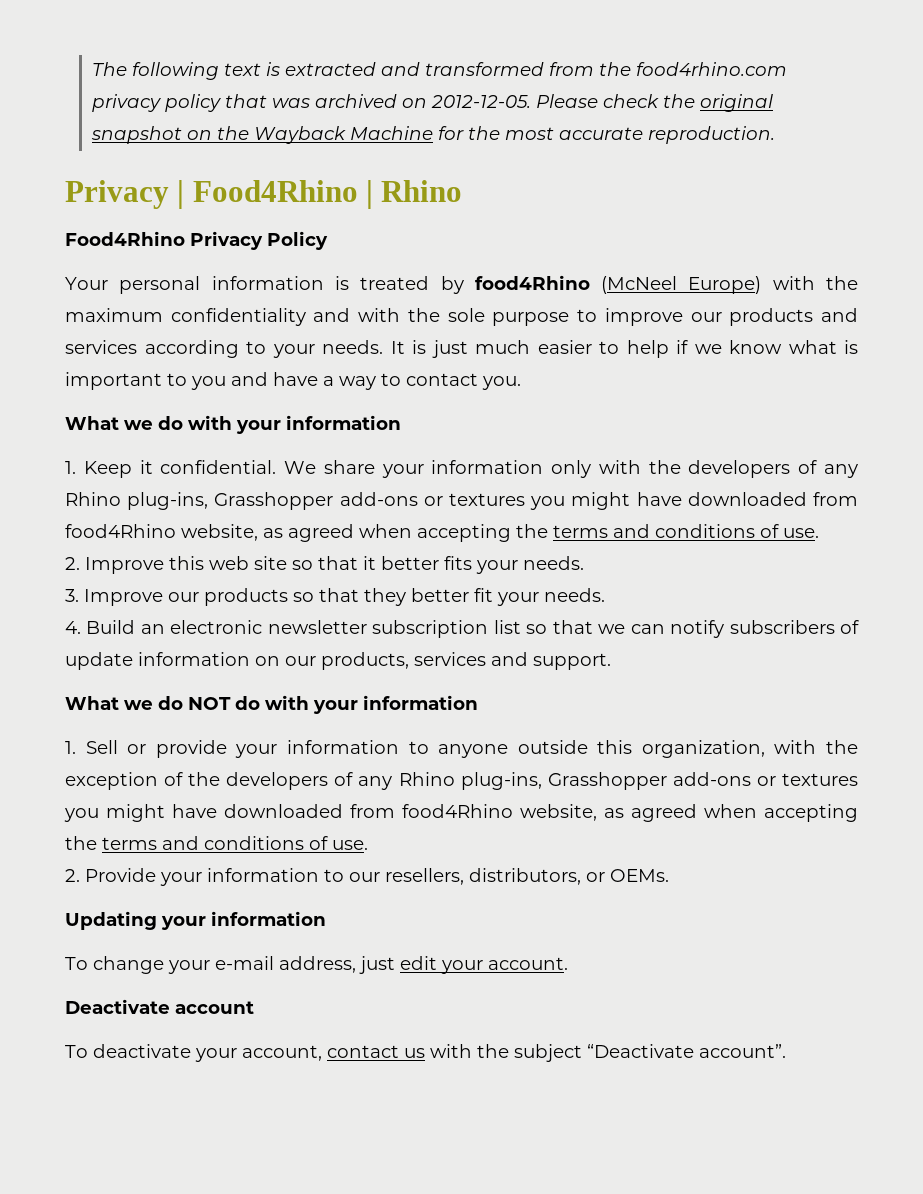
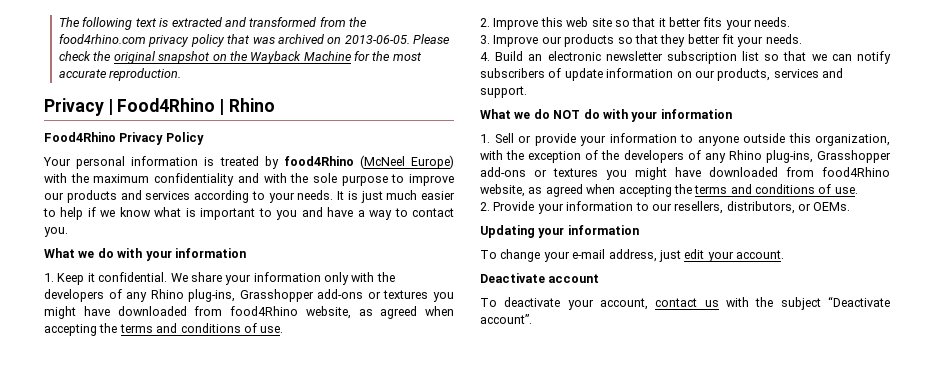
[431,95,532,108] 2012-12-05. -> [344,35,410,44] 2013-06-05.

